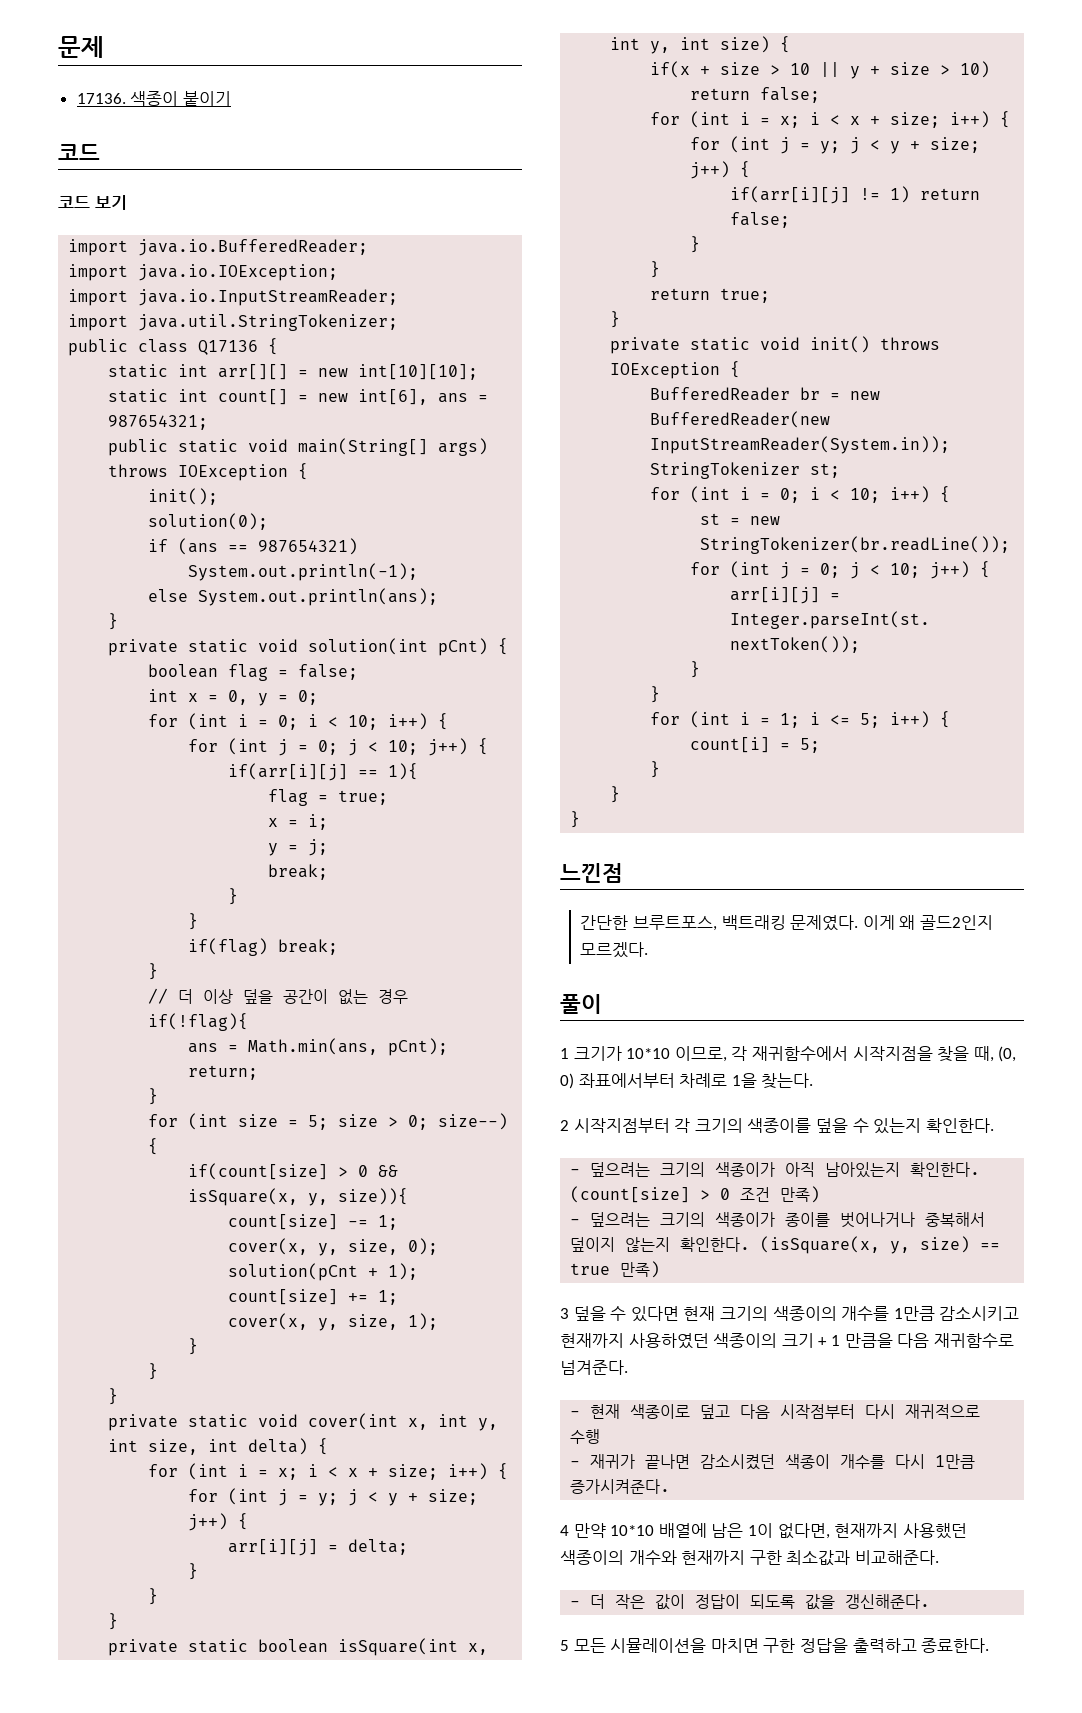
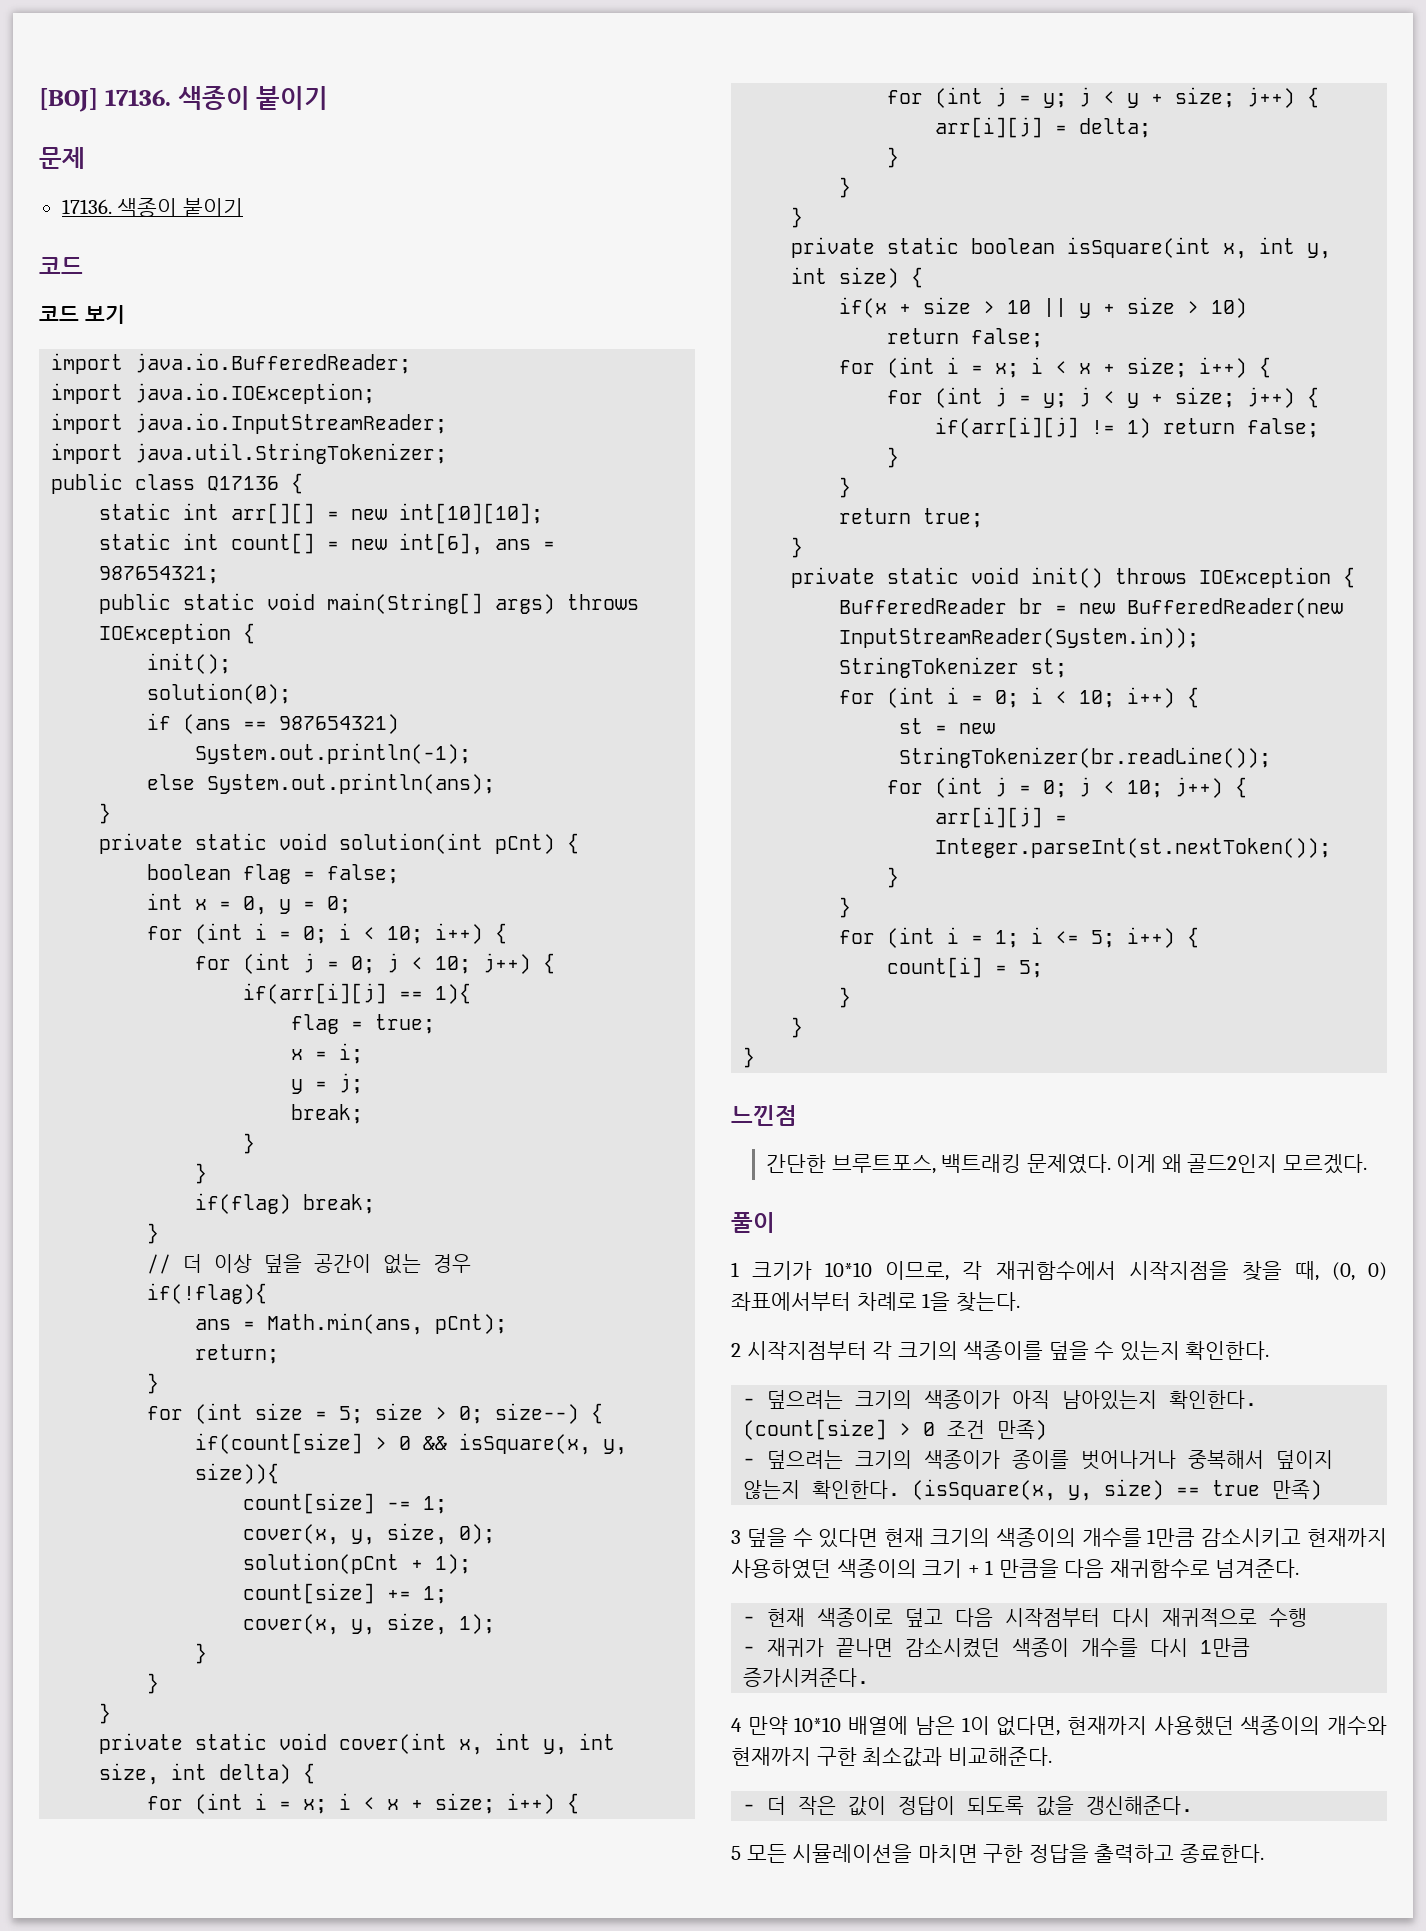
(58, 47) none -> [39,86,329,112] [BOJ] 17136. 색종이 붙이기 //

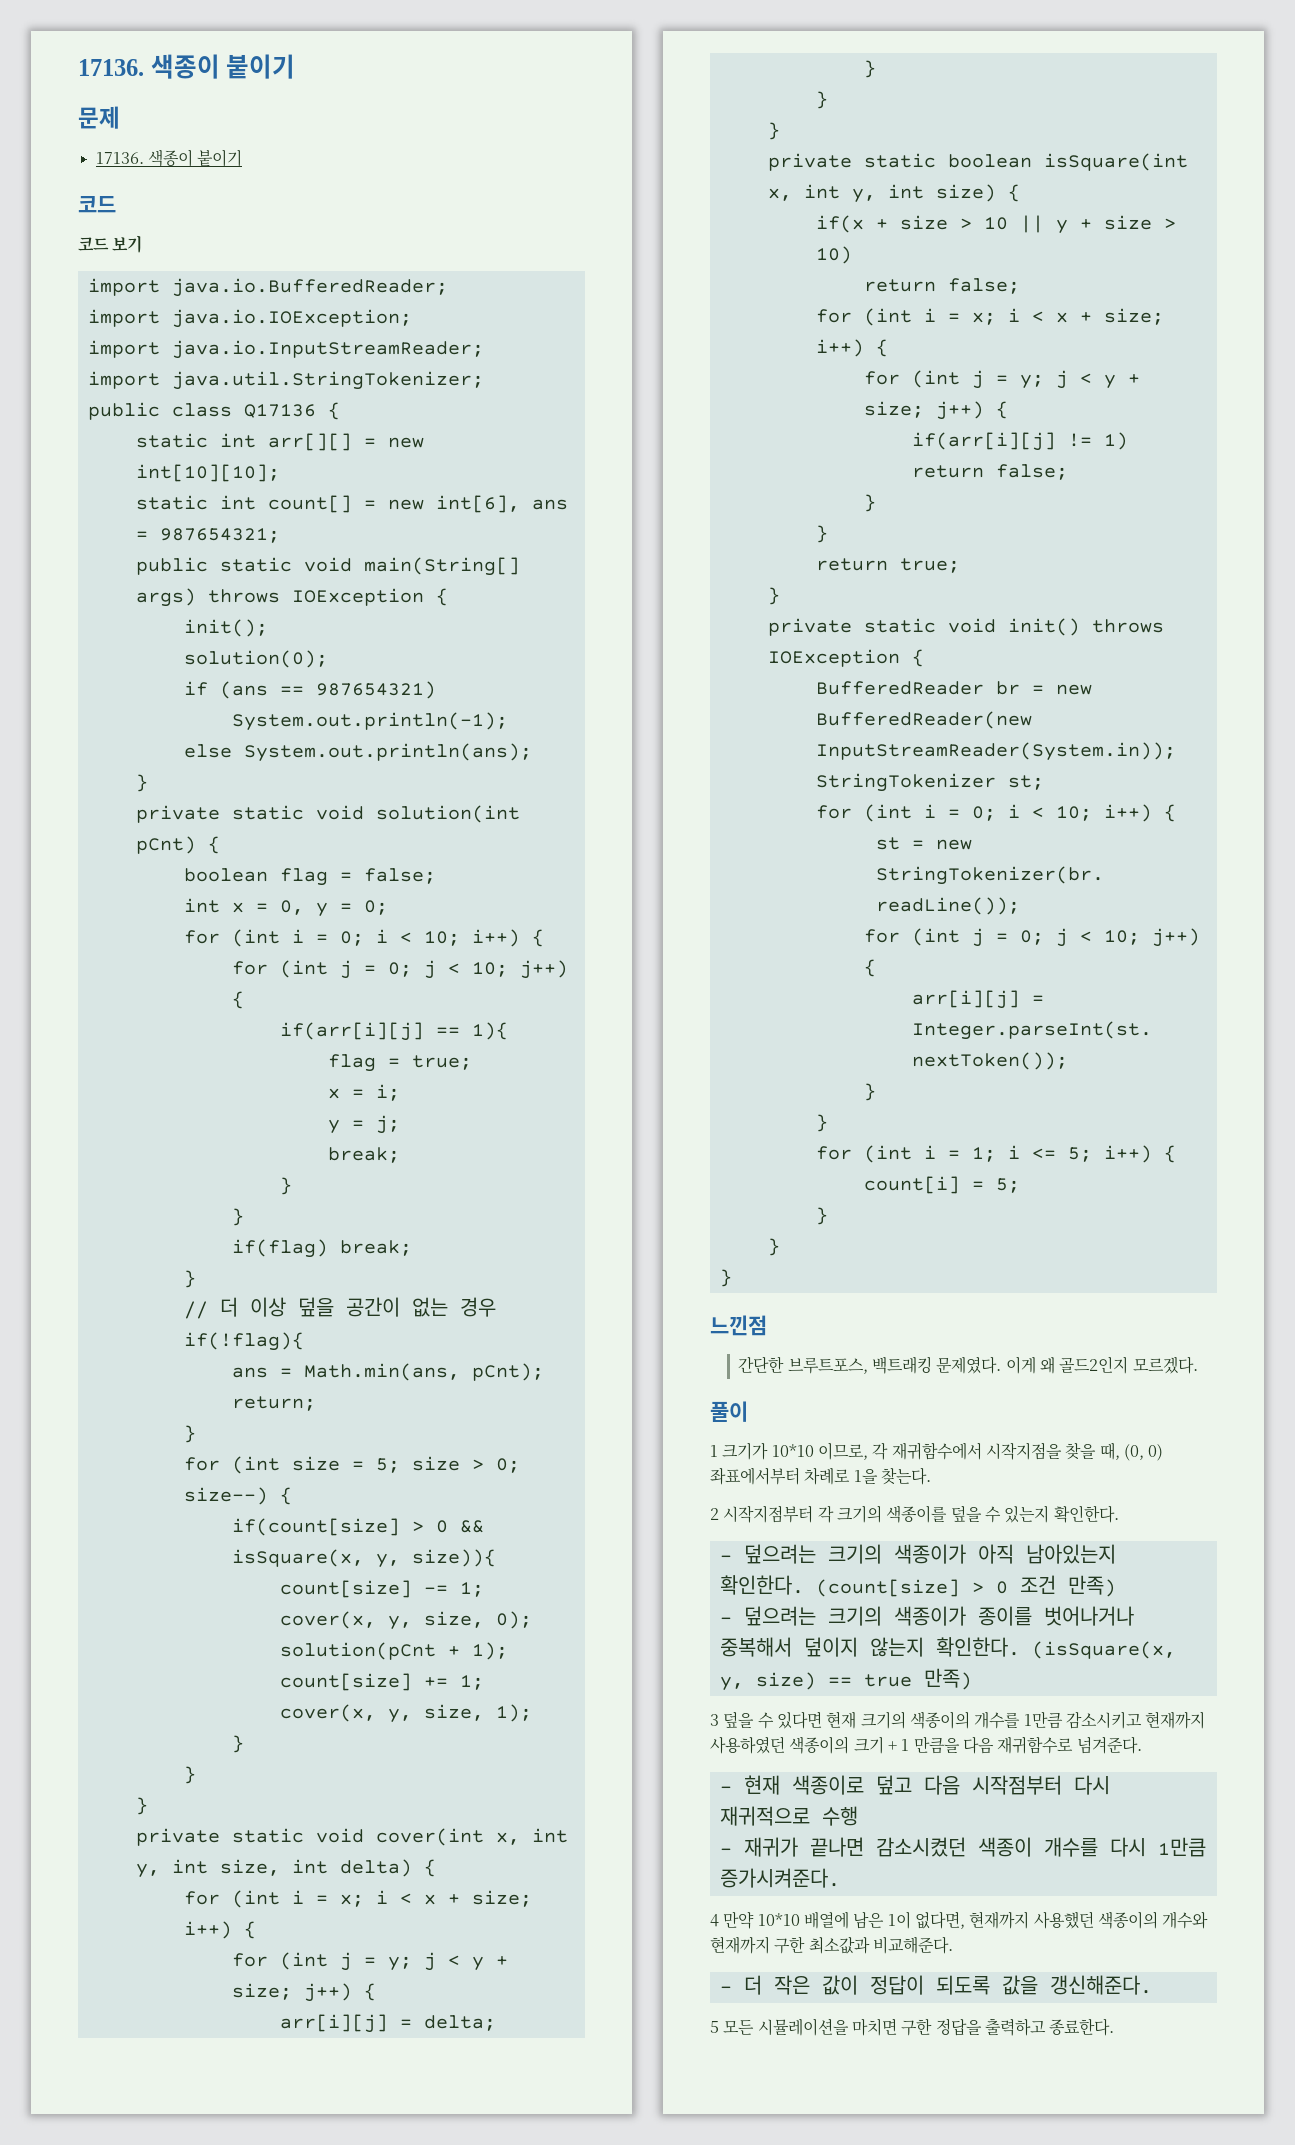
[39,88,98,112] [BOJ] -> (78, 67) none

